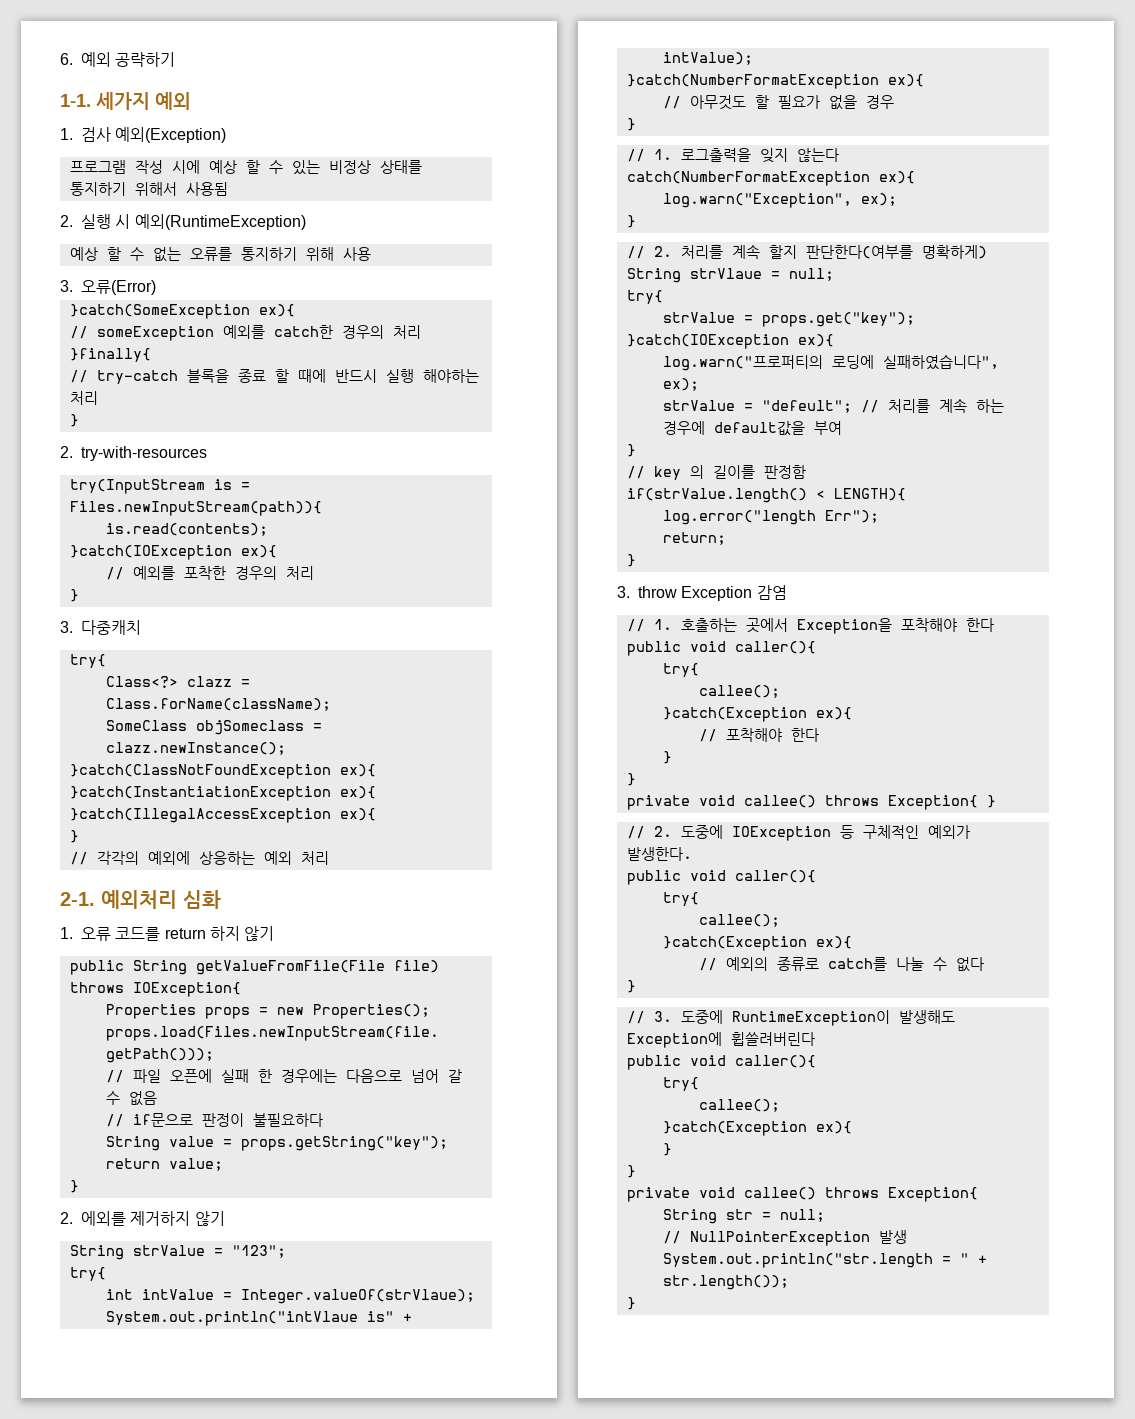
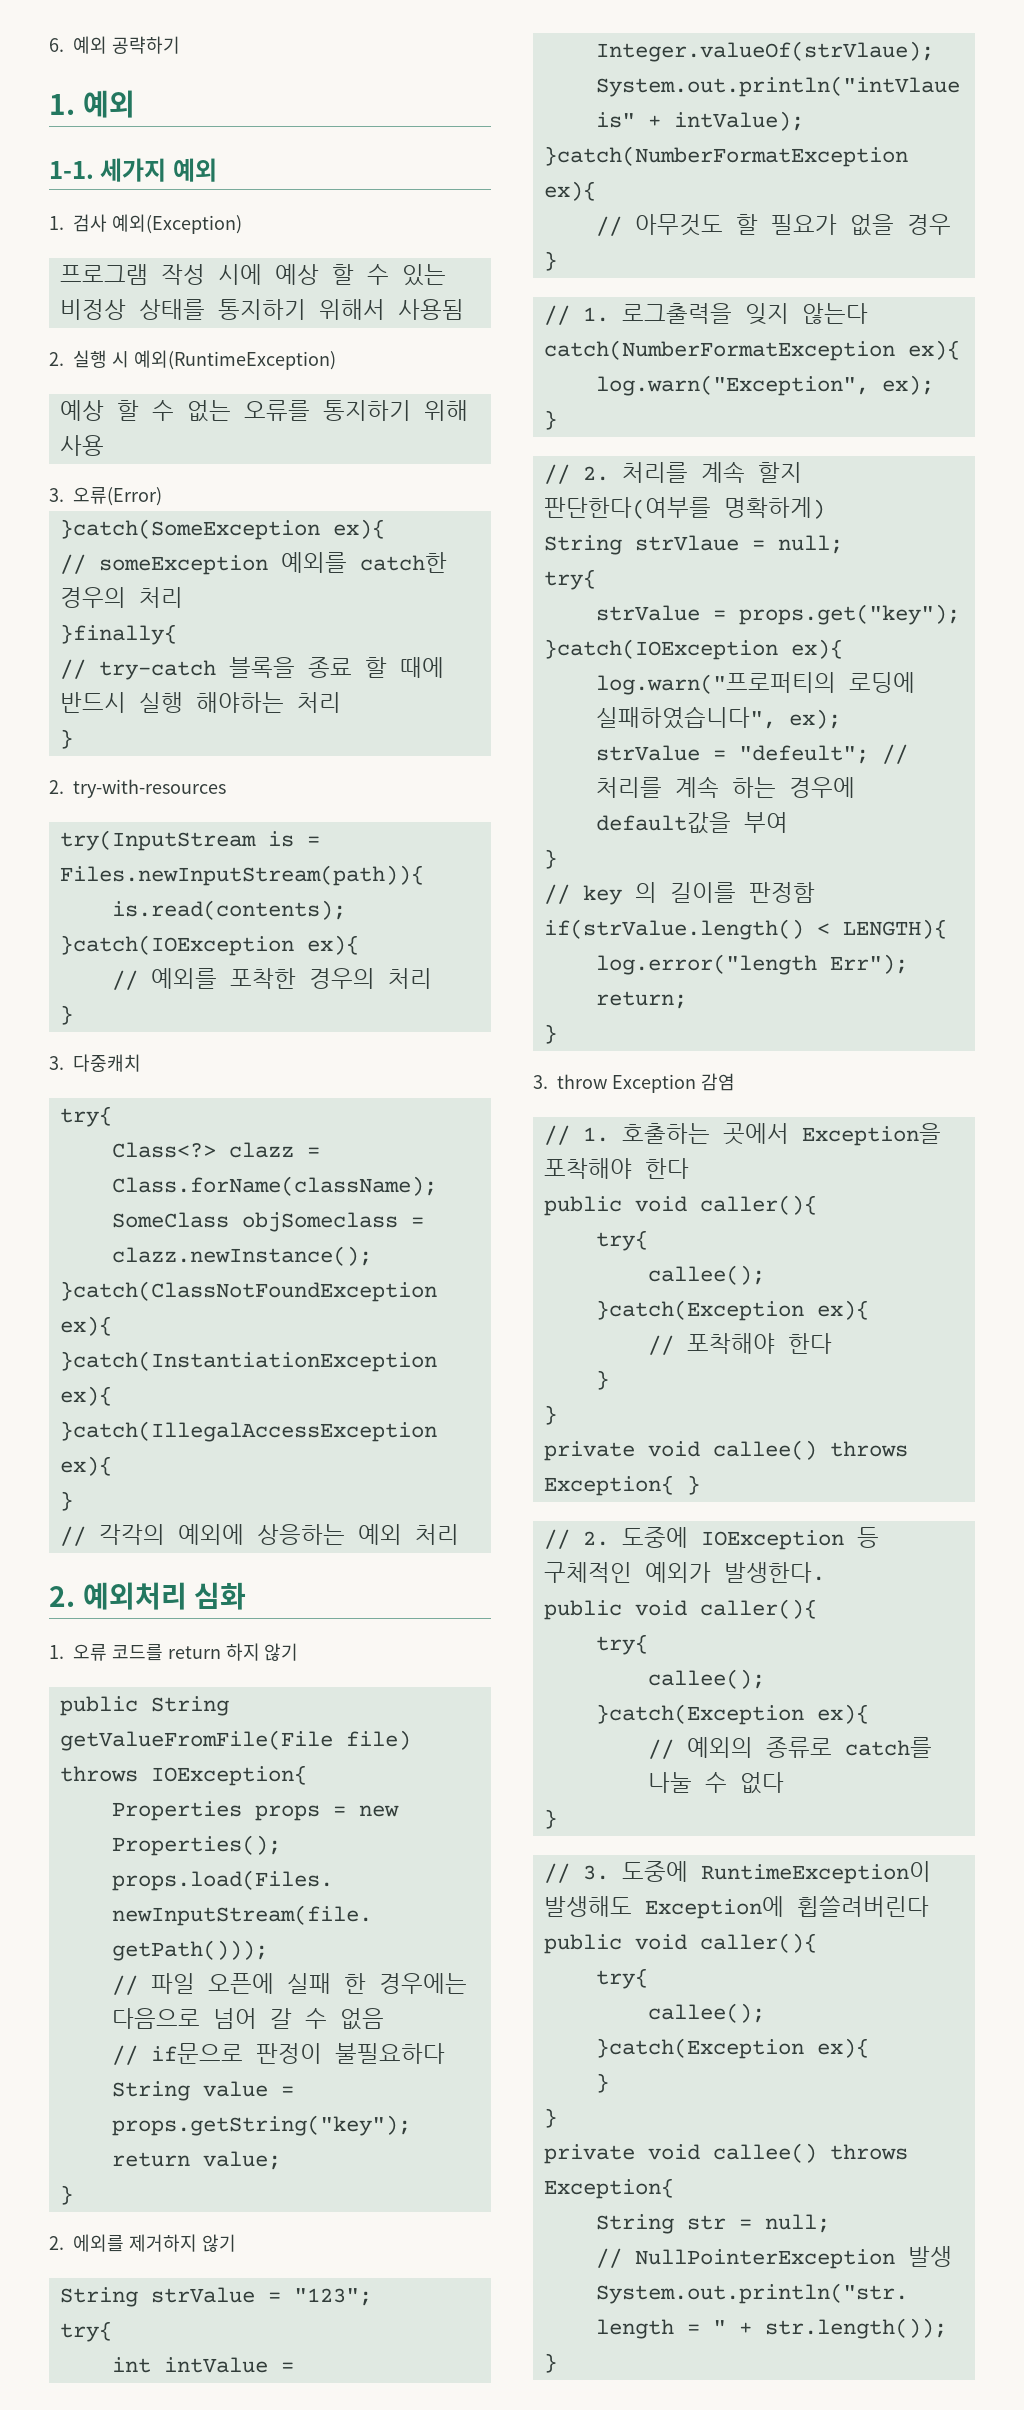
(176, 59) none -> [49,90,135,118] // 1. 예외
[60,892,95,906] 2-1. -> [49,1586,75,1607] 2.

